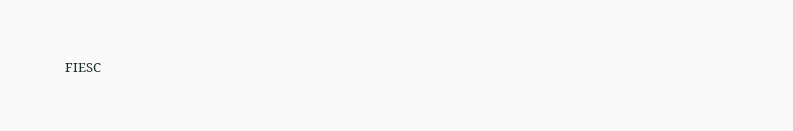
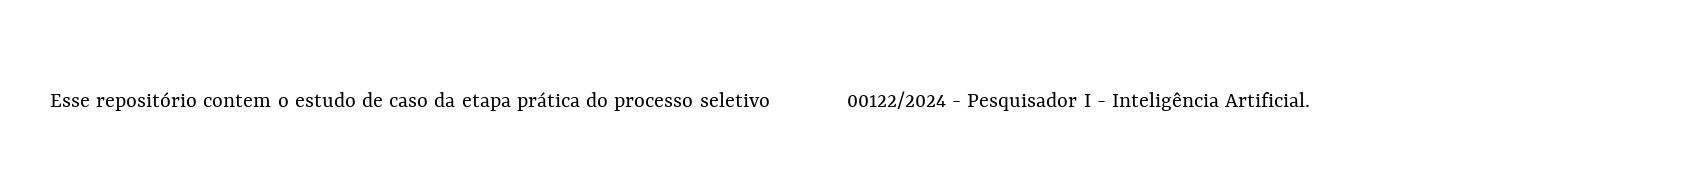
[65,63,101,72] FIESC -> [50,91,1311,111] Esse repositório contem o estudo de caso da etapa prática do processo seletivo 00122/2024 - Pesquisador I - Inteligência Artificial.

